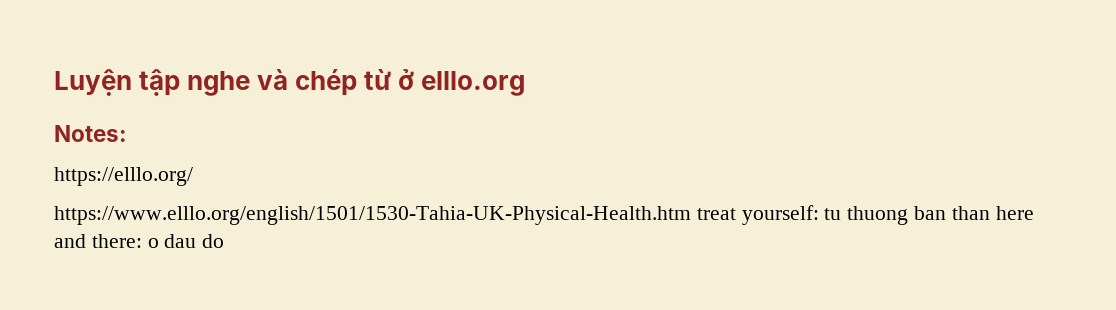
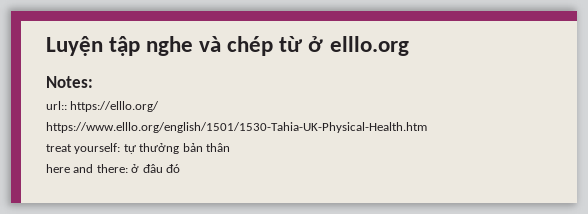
(127, 133) none -> [46,101,67,110] url::
(691, 215) none -> (427, 127) //
[824,206,1034,225] [54,234,225,248] tu thuong ban than here and there: o dau do -> [123,143,230,154] [46,164,180,173] tự thưởng bản thân // here and there: ở đâu đó

